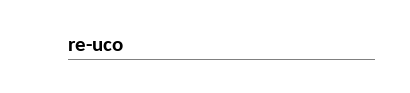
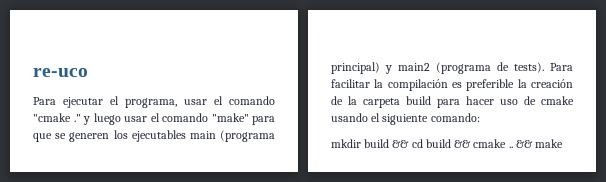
(123, 46) none -> [33,96,275,108] [33,113,275,125] [33,130,275,142] [331,62,573,74] [331,79,573,91] [331,96,574,108] [331,113,480,125] [331,139,564,148] // Para ejecutar el programa, usar el comando "cmake ." y luego usar el comando "make" para que se generen los ejecutables main (programa principal) y main2 (programa de tests). Para facilitar la compilación es preferible la creación de la carpeta build para hacer uso de cmake usando el siguiente comando: // mkdir build && cd build && cmake .. && make

